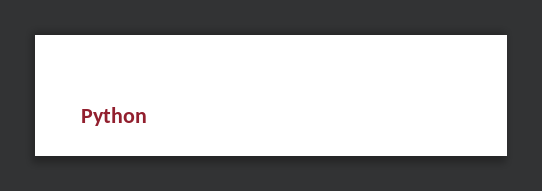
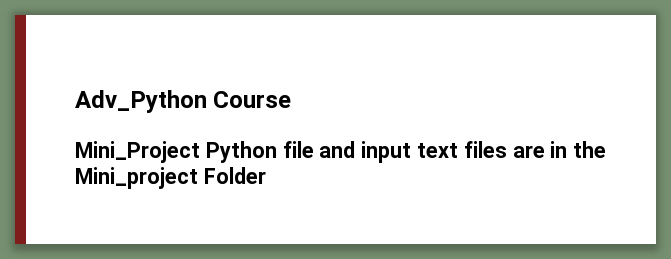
[81,107,147,126] Python -> [75,90,292,113] [75,141,607,163] [75,167,266,189] Adv_Python Course // Mini_Project Python file and input text files are in the Mini_project Folder

